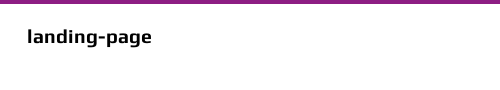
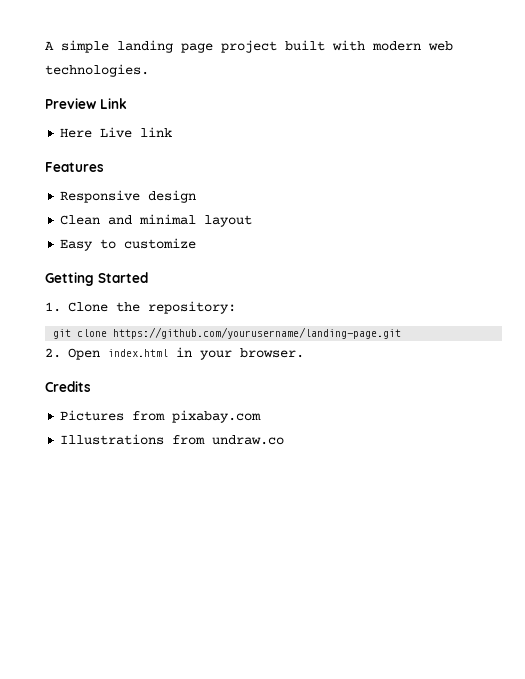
[27,29,152,48] landing-page -> [45,40,453,53] [45,64,149,77] [45,98,127,109] [60,127,173,138] [45,162,104,172] [60,190,197,203] [60,214,253,227] [60,238,197,251] [45,272,148,286] [45,301,236,314] [53,327,402,339] [45,347,304,360] [45,381,91,392] [60,410,262,423] [60,434,285,445] A simple landing page project built with modern web technologies. // Preview Link // Here Live link // Features // Responsive design // Clean and minimal layout // Easy to customize // Getting Started // 1. Clone the repository: // git clone https://github.com/yourusername/landing-page.git // 2. Open index.html in your browser. // Credits // Pictures from pixabay.com // Illustrations from undraw.co

